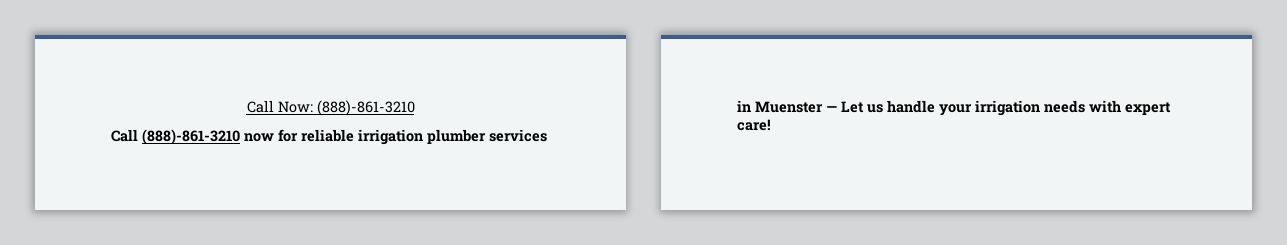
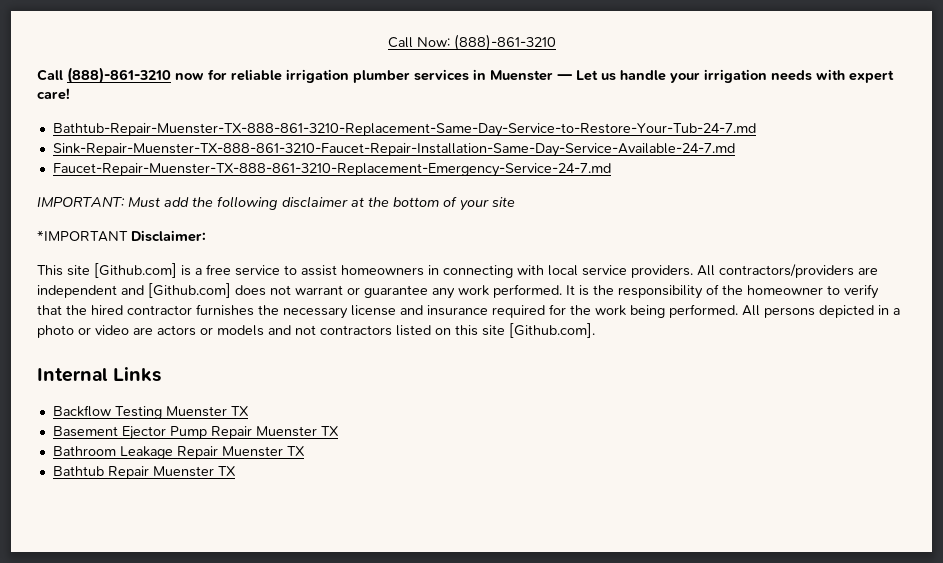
(771, 125) none -> [52,123,756,137] [52,143,735,157] [52,163,611,177] [37,196,515,211] [37,230,206,242] [37,263,878,278] [37,283,879,299] [37,304,900,319] [37,323,595,338] [37,367,162,382] [52,405,249,419] [52,426,339,440] [52,446,305,459] [52,466,236,479] // Bathtub-Repair-Muenster-TX-888-861-3210-Replacement-Same-Day-Service-to-Restore-Your-Tub-24-7.md // Sink-Repair-Muenster-TX-888-861-3210-Faucet-Repair-Installation-Same-Day-Service-Available-24-7.md // Faucet-Repair-Muenster-TX-888-861-3210-Replacement-Emergency-Service-24-7.md // IMPORTANT: Must add the following disclaimer at the bottom of your site // *IMPORTANT Disclaimer: // This site [Github.com] is a free service to assist homeowners in connecting with local service providers. All contractors/providers are independent and [Github.com] does not warrant or guarantee any work performed. It is the responsibility of the homeowner to verify that the hired contractor furnishes the necessary license and insurance required for the work being performed. All persons depicted in a photo or video are actors or models and not contractors listed on this site [Github.com]. // Internal Links // Backflow Testing Muenster TX // Basement Ejector Pump Repair Muenster TX // Bathroom Leakage Repair Muenster TX // Bathtub Repair Muenster TX

